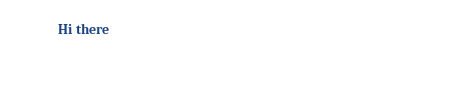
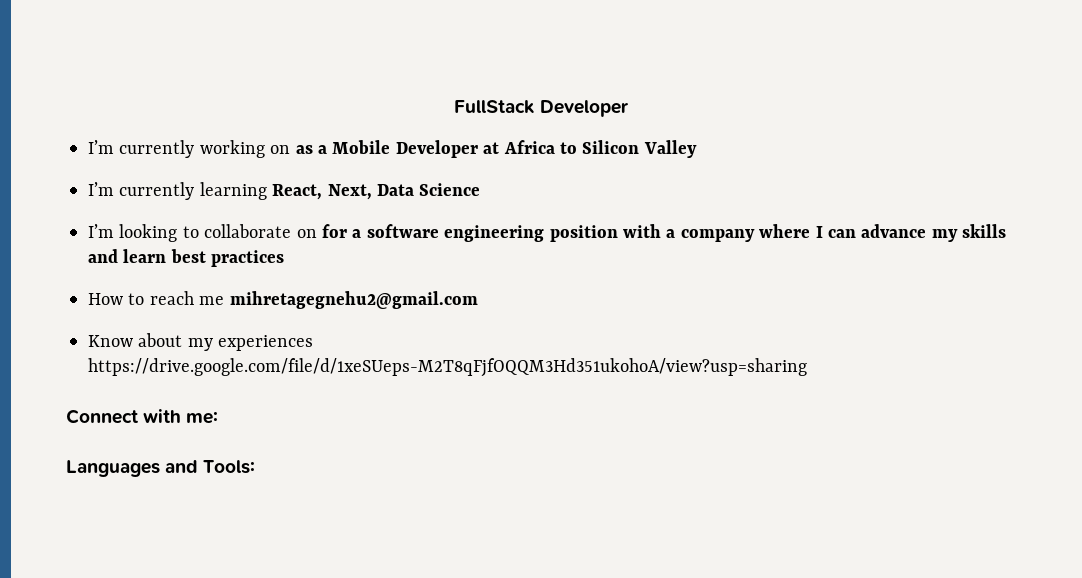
[58,23,109,34] Hi there -> [454,100,628,117] [88,140,697,158] [88,182,481,200] [88,224,1007,242] [88,249,285,267] [88,291,478,309] [88,333,314,351] [88,358,807,377] [66,409,219,424] [66,460,256,477] FullStack Developer // I’m currently working on as a Mobile Developer at Africa to Silicon Valley // I’m currently learning React, Next, Data Science // I’m looking to collaborate on for a software engineering position with a company where I can advance my skills and learn best practices // How to reach me mihretagegnehu2@gmail.com // Know about my experiences https://drive.google.com/file/d/1xeSUeps-M2T8qFjfOQQM3Hd351ukohoA/view?usp=sharing // Connect with me: // Languages and Tools:

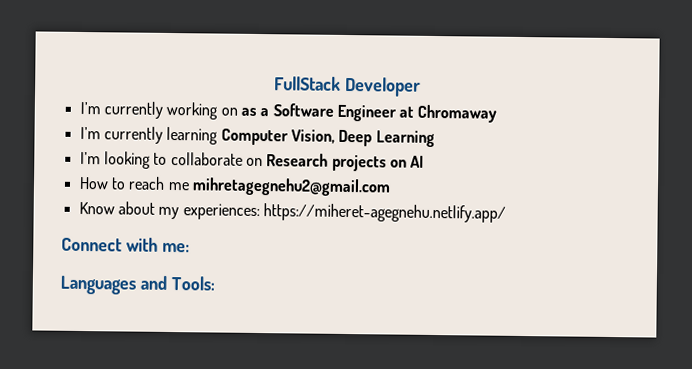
[332,140,697,158] Mobile Developer at Africa to Silicon Valley -> [272,103,498,123] Software Engineer at Chromaway
[272,183,481,200] React, Next, Data Science -> [220,128,435,148] Computer Vision, Deep Learning
[322,224,1007,242] [88,249,285,267] for a software engineering position with a company where I can advance my skills and learn best practices -> [266,153,425,172] Research projects on AI
[218,335,314,351] [88,358,807,377] experiences https://drive.google.com/file/d/1xeSUeps-M2T8qFjfOQQM3Hd351ukohoA/view?usp=sharing -> [182,203,506,223] experiences: https://miheret-agegnehu.netlify.app/

